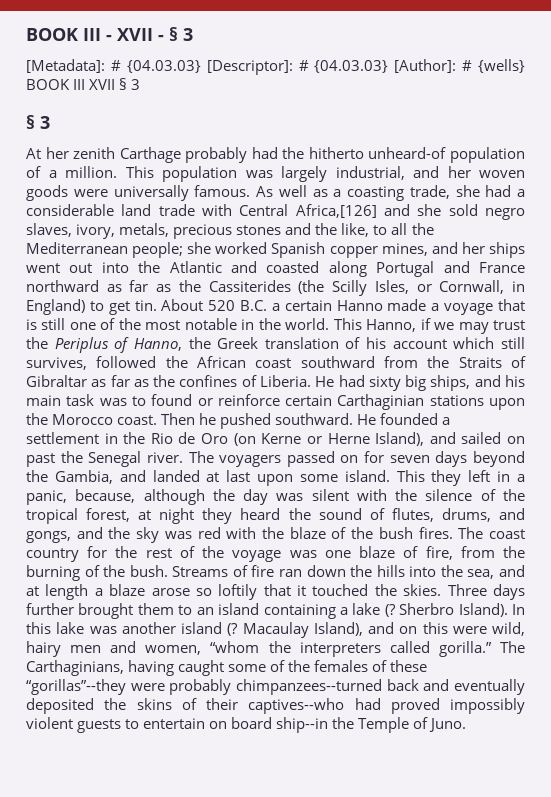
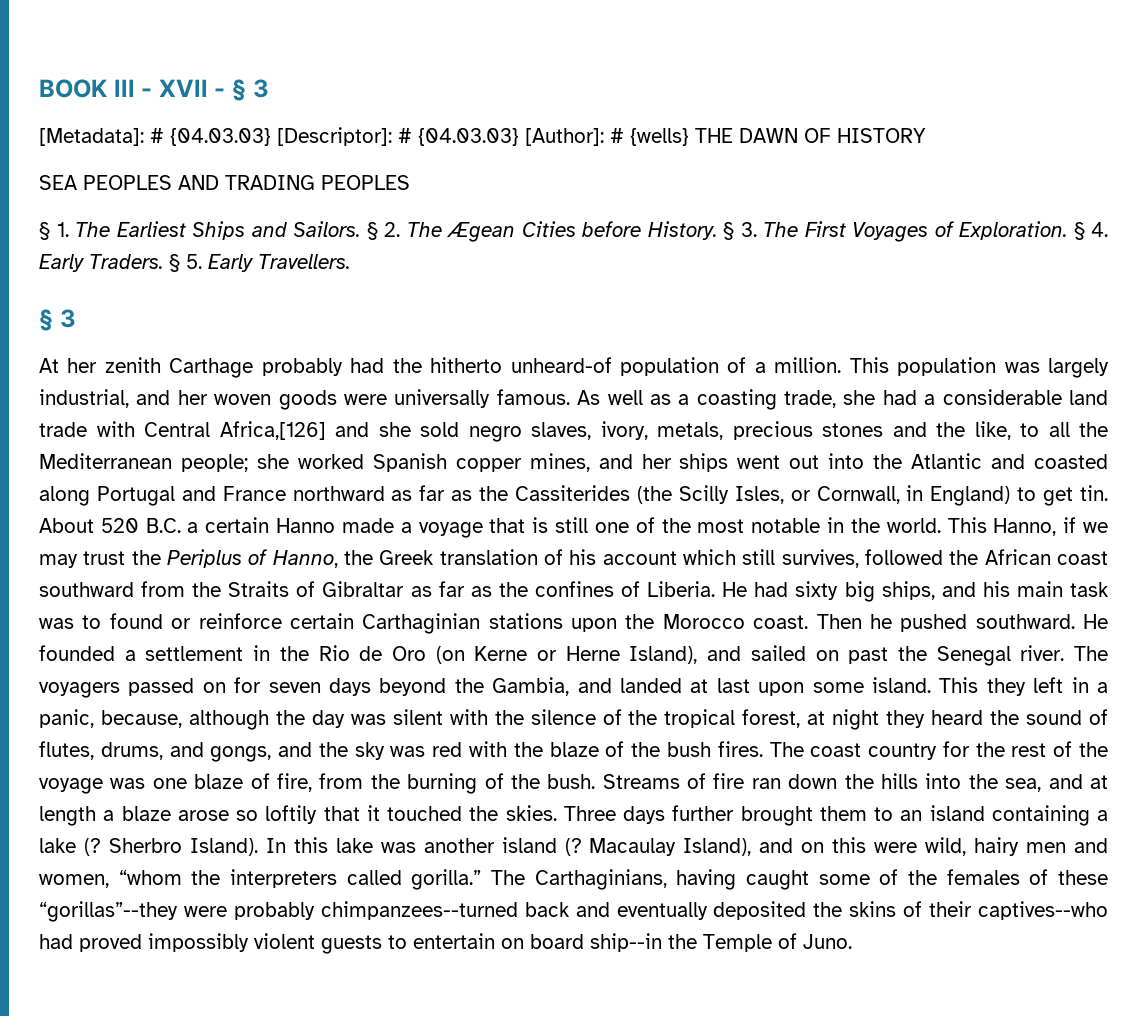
[26,78,141,90] BOOK III XVII § 3 -> [695,128,926,143] [39,175,410,190] [39,221,1108,242] [39,254,350,272] THE DAWN OF HISTORY // SEA PEOPLES AND TRADING PEOPLES // § 1. The Earliest Ships and Sailors. § 2. The Ægean Cities before History. § 3. The First Voyages of Exploration. § 4. Early Traders. § 5. Early Travellers.

